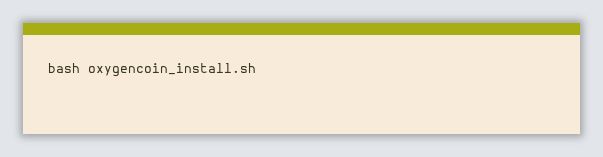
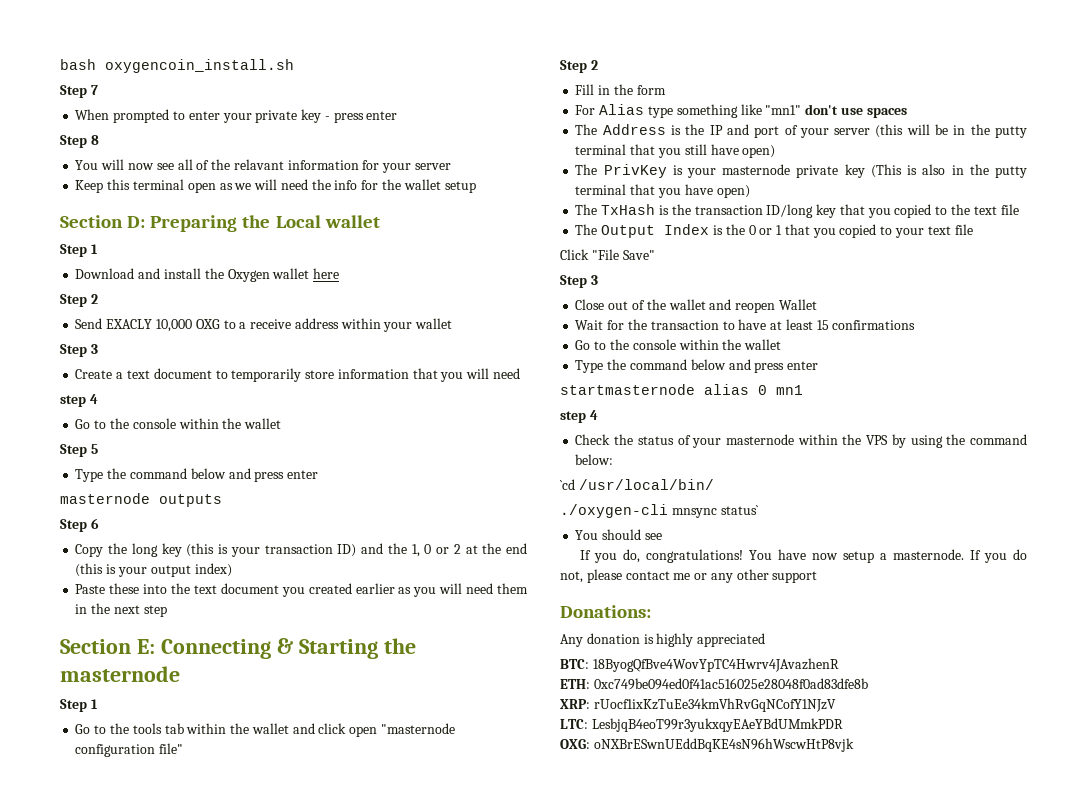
(256, 70) none -> [60,85,98,98] [75,109,398,123] [60,135,99,148] [75,159,451,173] [75,179,476,193] [60,215,380,232] [60,244,98,257] [75,268,340,282] [60,294,98,307] [75,318,453,332] [60,344,98,357] [75,368,520,382] [60,394,98,407] [75,418,282,429] [60,444,98,457] [75,468,319,482] [60,493,222,507] [60,518,99,532] [75,543,528,557] [75,563,232,577] [75,583,528,597] [75,603,167,617] [60,638,416,659] [60,666,180,682] [60,699,98,712] [75,723,455,737] [75,743,184,757] [560,60,598,73] [575,84,666,95] [575,104,907,118] [575,124,1027,138] [575,144,776,158] [575,164,1027,178] [575,184,750,198] [575,204,1019,218] [575,224,973,238] [560,249,655,260] [560,275,598,288] [575,299,817,313] [575,319,916,330] [575,339,782,350] [575,359,819,373] [560,384,803,395] [560,410,598,423] [575,434,1027,448] [575,454,614,465] [560,479,714,490] [560,504,759,518] [575,529,662,540] [580,549,1027,563] [560,569,818,583] [560,605,651,618] [560,633,766,647] [560,658,839,672] [560,678,868,690] [560,698,836,712] [560,718,843,732] [560,738,854,752] // Step 7 // When prompted to enter your private key - press enter // Step 8 // You will now see all of the relavant information for your server // Keep this terminal open as we will need the info for the wallet setup // Section D: Preparing the Local wallet // Step 1 // Download and install the Oxygen wallet here // Step 2 // Send EXACLY 10,000 OXG to a receive address within your wallet // Step 3 // Create a text document to temporarily store information that you will need // step 4 // Go to the console within the wallet // Step 5 // Type the command below and press enter // masternode outputs // Step 6 // Copy the long key (this is your transaction ID) and the 1, 0 or 2 at the end (this is your output index) // Paste these into the text document you created earlier as you will need them in the next step // Section E: Connecting & Starting the masternode // Step 1 // Go to the tools tab within the wallet and click open "masternode configuration file" // Step 2 // Fill in the form // For Alias type something like "mn1" don't use spaces // The Address is the IP and port of your server (this will be in the putty terminal that you still have open) // The PrivKey is your masternode private key (This is also in the putty terminal that you have open) // The TxHash is the transaction ID/long key that you copied to the text file // The Output Index is the 0 or 1 that you copied to your text file // Click "File Save" // Step 3 // Close out of the wallet and reopen Wallet // Wait for the transaction to have at least 15 confirmations // Go to the console within the wallet // Type the command below and press enter // startmasternode alias 0 mn1 // step 4 // Check the status of your masternode within the VPS by using the command below: // `cd /usr/local/bin/ // ./oxygen-cli mnsync status` // You should see // If you do, congratulations! You have now setup a masternode. If you do not, please contact me or any other support // Donations: // Any donation is highly appreciated // BTC: 18ByogQfBve4WovYpTC4Hwrv4JAvazhenR // ETH: 0xc749be094ed0f41ac516025e28048f0ad83dfe8b // XRP: rUocf1ixKzTuEe34kmVhRvGqNCofY1NJzV // LTC: LesbjqB4eoT99r3yukxqyEAeYBdUMmkPDR // OXG: oNXBrESwnUEddBqKE4sN96hWscwHtP8vjk

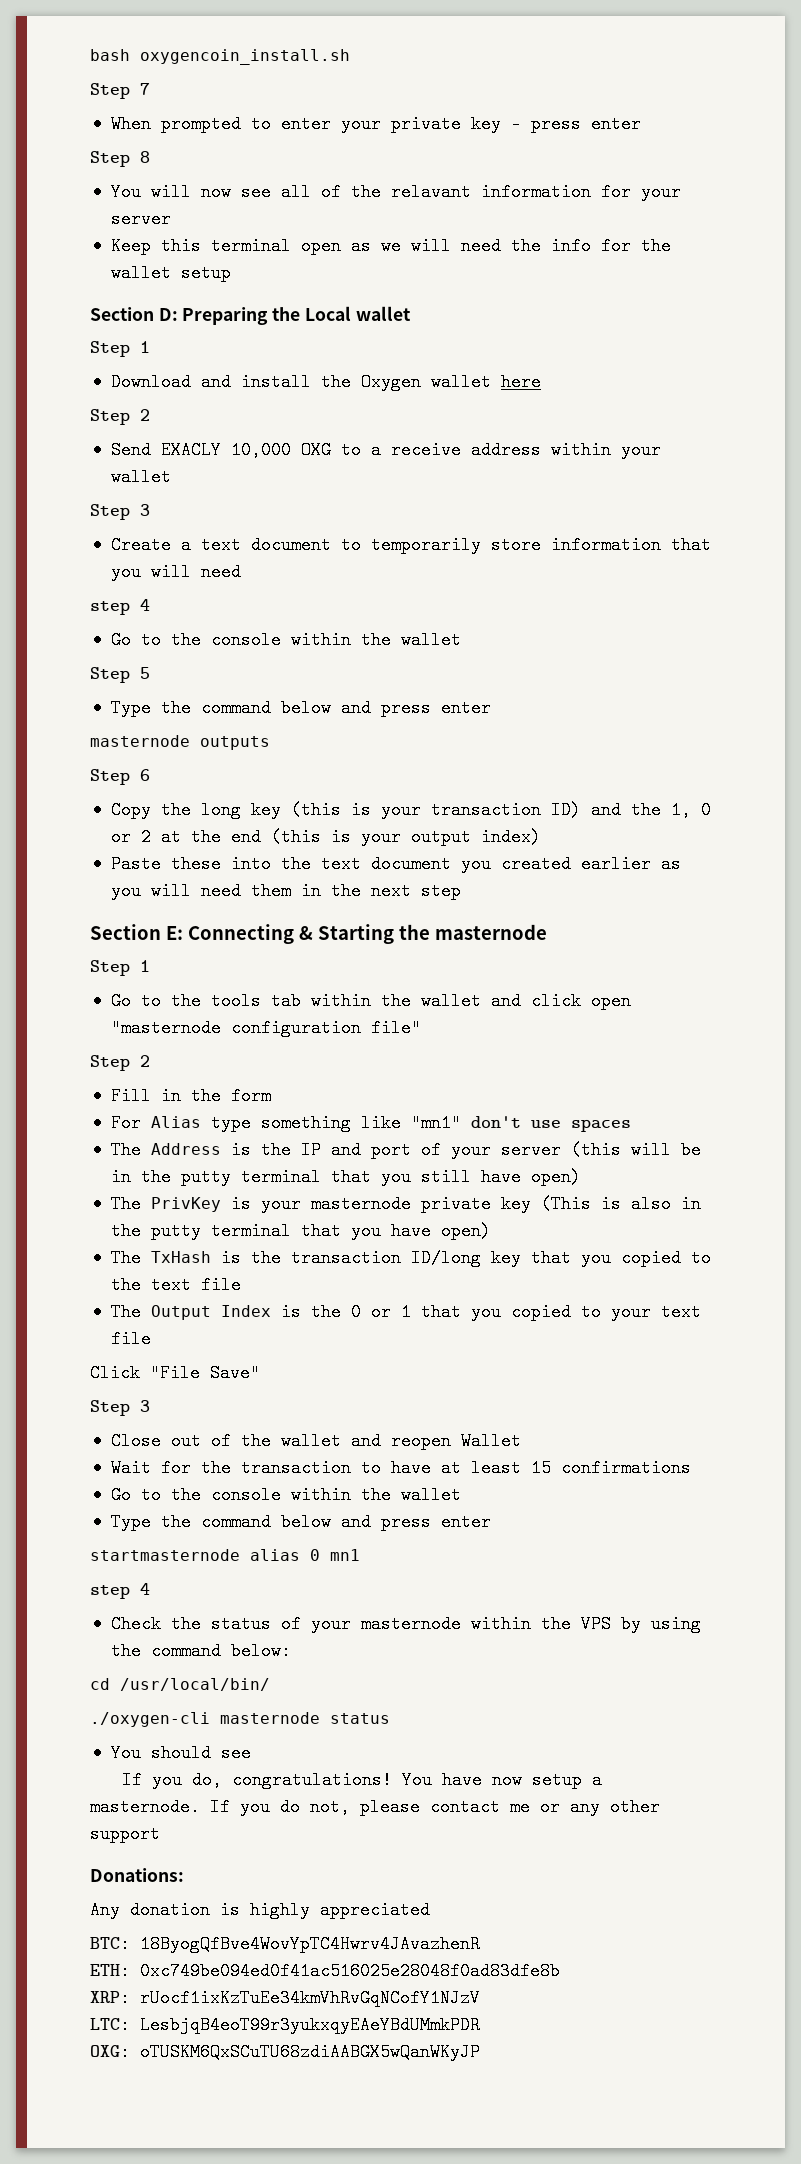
[560,479,575,490] `cd -> [90,1678,110,1690] cd
[671,505,759,518] mnsync status` -> [220,1712,390,1724] masternode status
[593,738,854,752] oNXBrESwnUEddBqKE4sN96hWscwHtP8vjk -> [140,2043,480,2061] oTUSKM6QxSCuTU68zdiAABGX5wQanWKyJP

